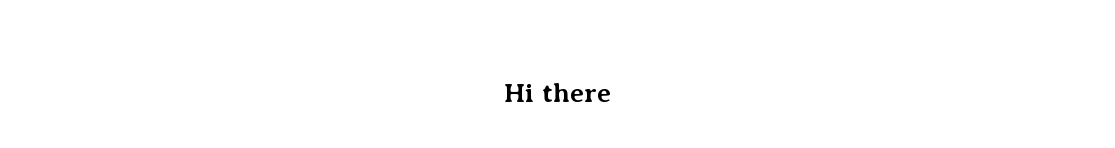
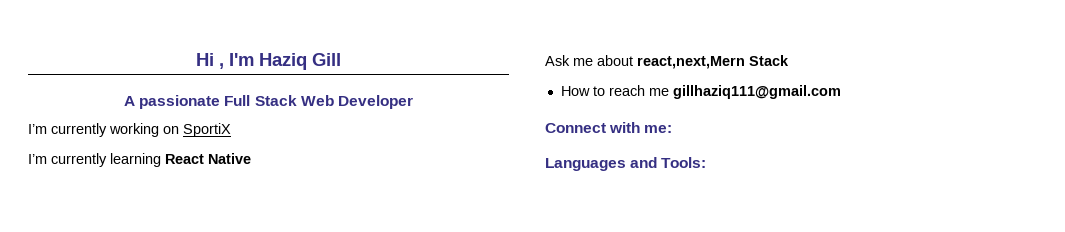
[541,83,611,102] there -> [219,53,341,70] [124,95,413,109] [28,123,231,137] [28,153,251,167] [545,55,789,69] [560,85,841,99] [545,122,673,133] [545,157,707,171] , I'm Haziq Gill // A passionate Full Stack Web Developer // I’m currently working on SportiX // I’m currently learning React Native // Ask me about react,next,Mern Stack // How to reach me gillhaziq111@gmail.com // Connect with me: // Languages and Tools:

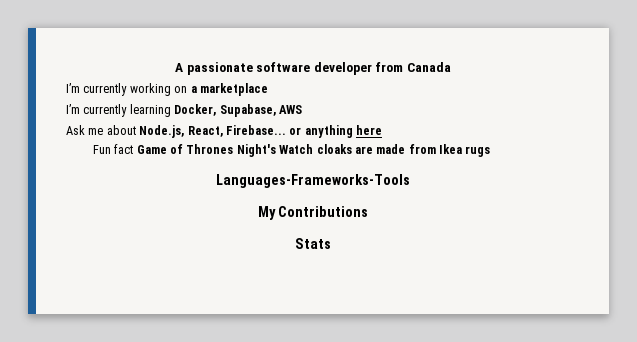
[196,53,341,70] [124,95,413,109] Hi , I'm Haziq Gill // A passionate Full Stack Web Developer -> [174,62,452,75] A passionate software developer from Canada
[183,123,231,137] SportiX -> [190,83,268,96] a marketplace
[165,153,251,164] React Native -> [174,104,302,117] Docker, Supabase, AWS
[637,55,789,69] [560,85,841,99] [545,122,673,133] [545,157,707,171] react,next,Mern Stack // How to reach me gillhaziq111@gmail.com // Connect with me: // Languages and Tools: -> [139,125,382,138] [92,144,491,157] [216,174,410,188] [257,206,369,220] [295,238,331,249] Node.js, React, Firebase... or anything here // Fun fact Game of Thrones Night's Watch cloaks are made from Ikea rugs // Languages-Frameworks-Tools // My Contributions // Stats

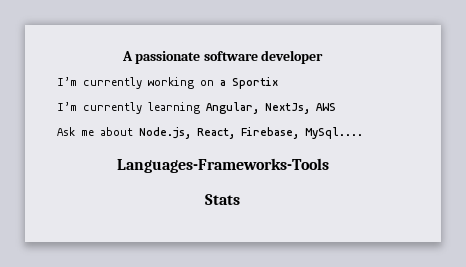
[375,62,452,72] from Canada -> (324, 57) none
[199,83,268,96] marketplace -> [232,77,278,89] Sportix
[174,104,276,117] Docker, Supabase, -> [206,102,310,114] Angular, NextJs,
[225,125,382,138] [92,144,491,157] Firebase... or anything here // Fun fact Game of Thrones Night's Watch cloaks are made from Ikea rugs -> [241,127,363,139] Firebase, MySql....
[257,206,369,220] // My Contributions -> (329, 165) none

